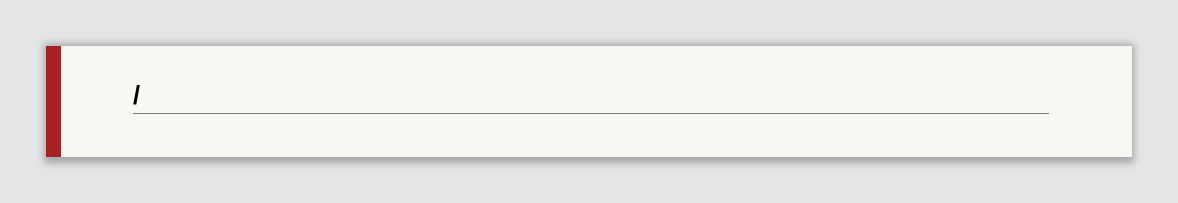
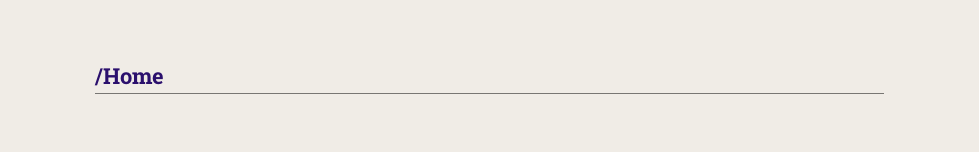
[133,85,140,105] / -> [94,68,164,86] /Home

